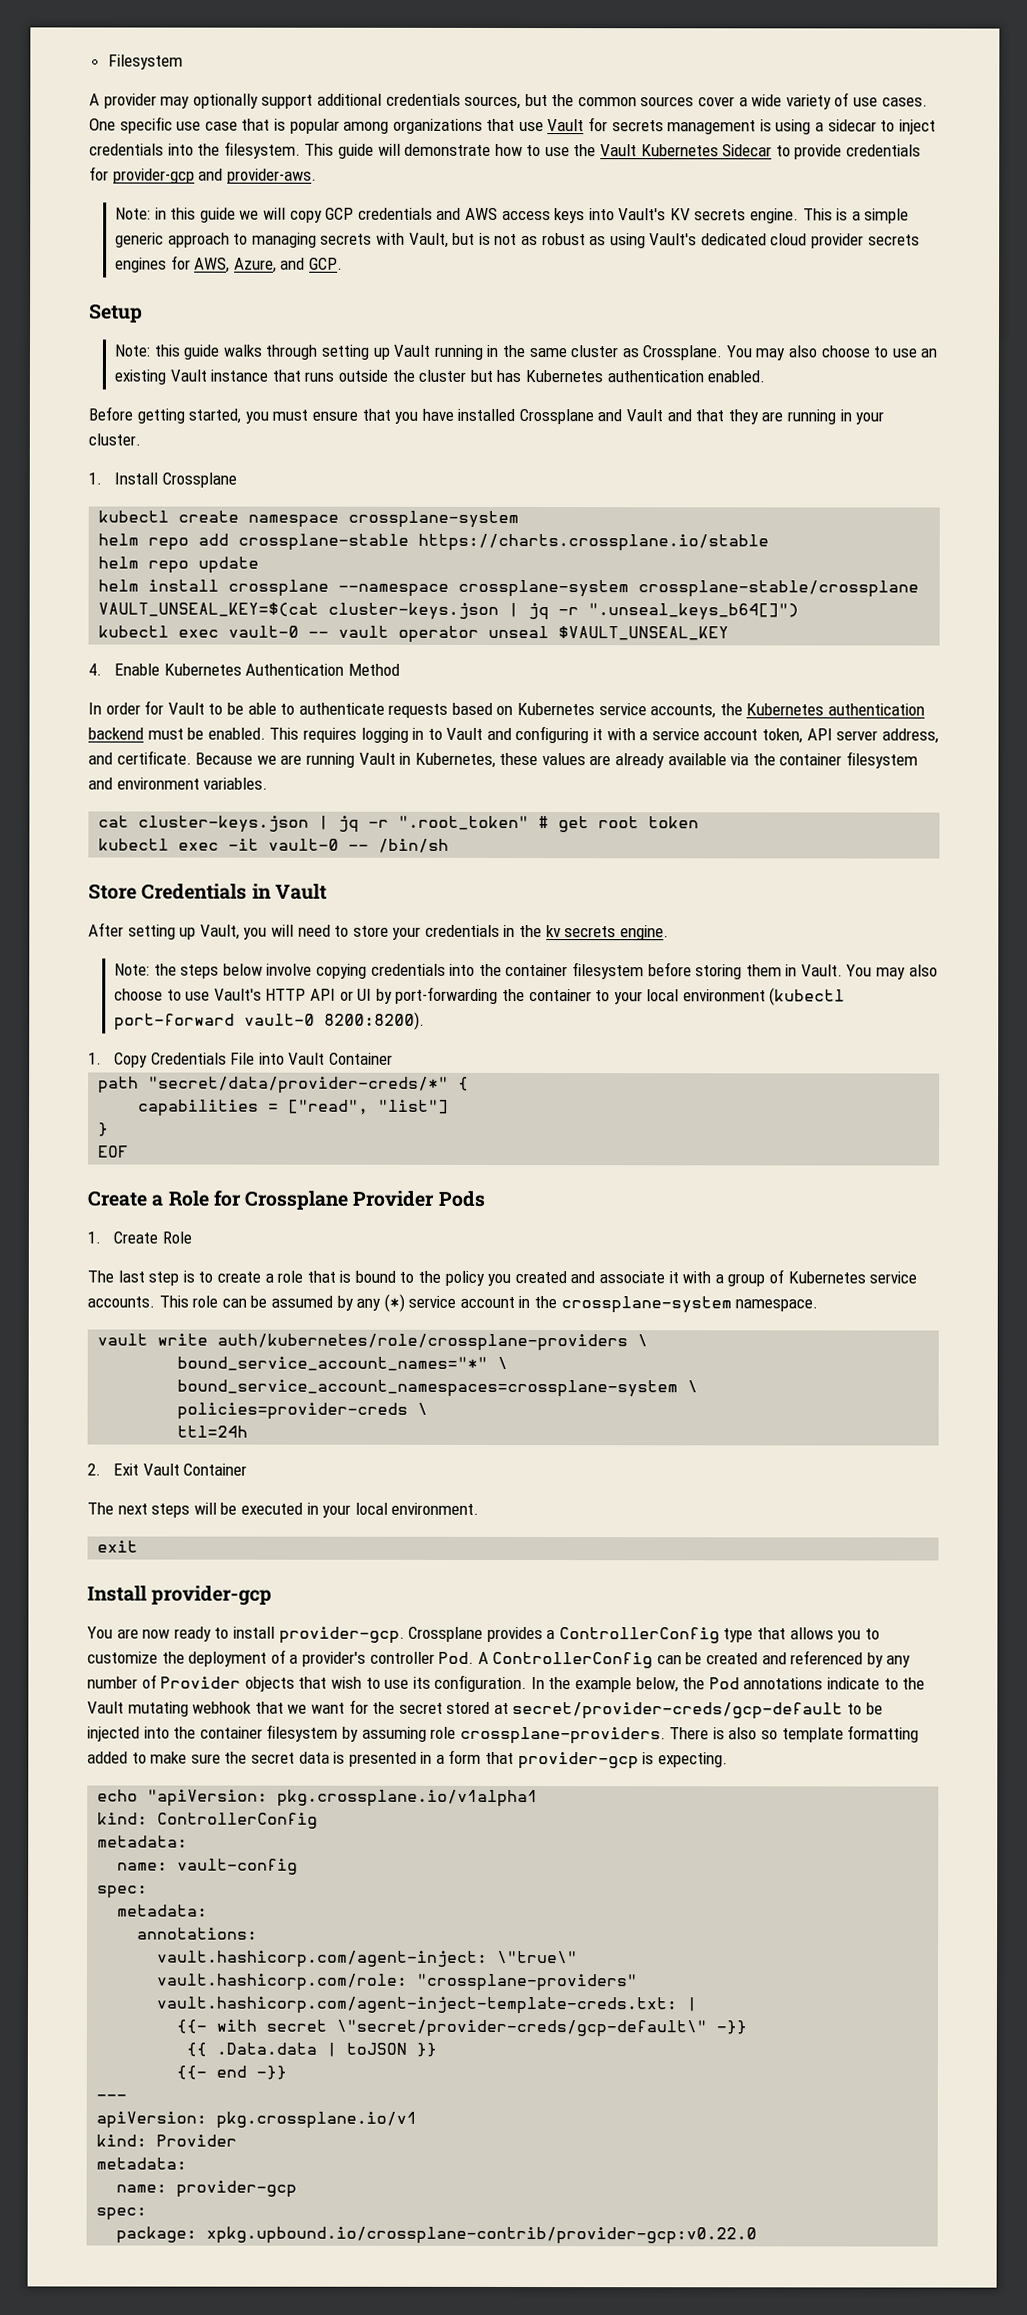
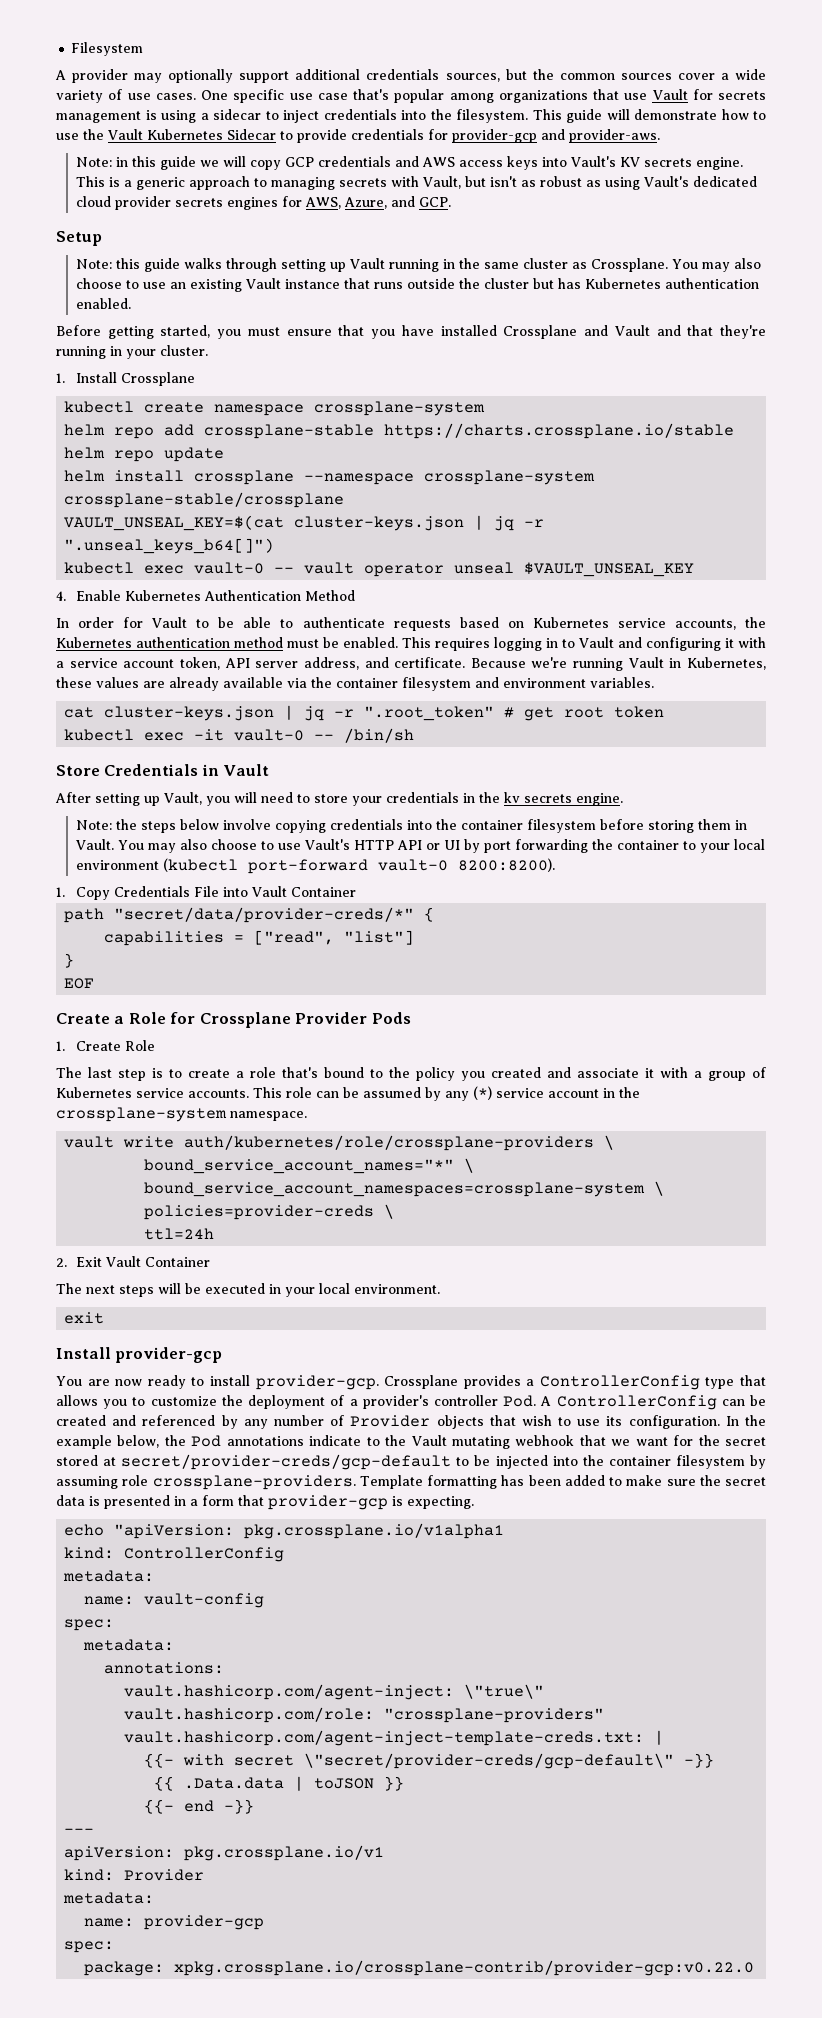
[241,118,286,131] that is -> [353,89,389,100] that's
[864,208,910,224] simple -> (132, 183) none
[478,232,518,246] is not -> [489,176,517,187] isn't
[727,409,784,425] they are -> [720,325,767,339] they're
[88,727,144,740] backend -> [234,637,283,648] method
[256,754,303,765] we are -> [531,657,568,668] we're
[395,986,499,1004] port-forwarding -> [483,839,588,853] port forwarding
[306,1270,352,1283] that is -> [282,1067,318,1078] that's
[669,1725,920,1743] There is also so template formatting -> [359,1475,561,1489] Template formatting has been
[206,2226,758,2245] xpkg.upbound.io/crossplane-contrib/provider-gcp:v0.22.0 -> [174,1960,755,1976] xpkg.crossplane.io/crossplane-contrib/provider-gcp:v0.22.0

